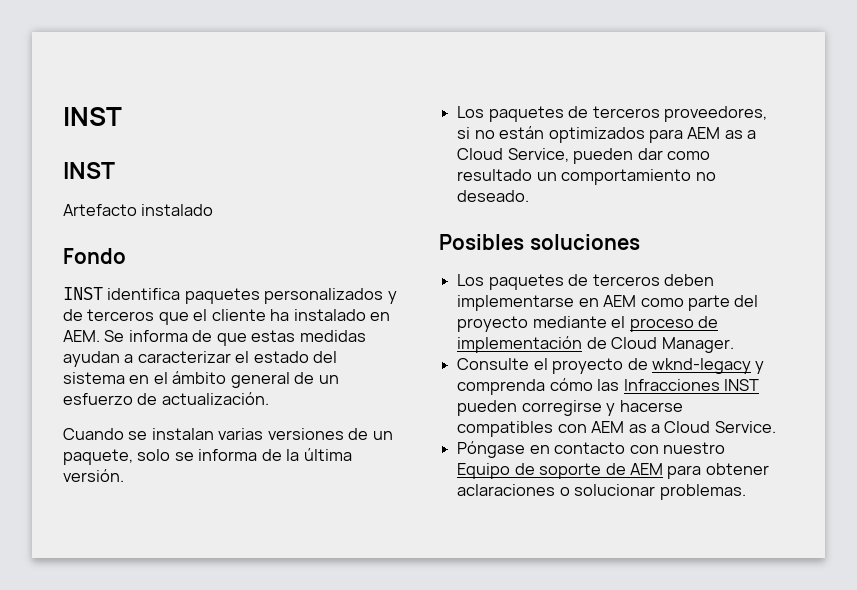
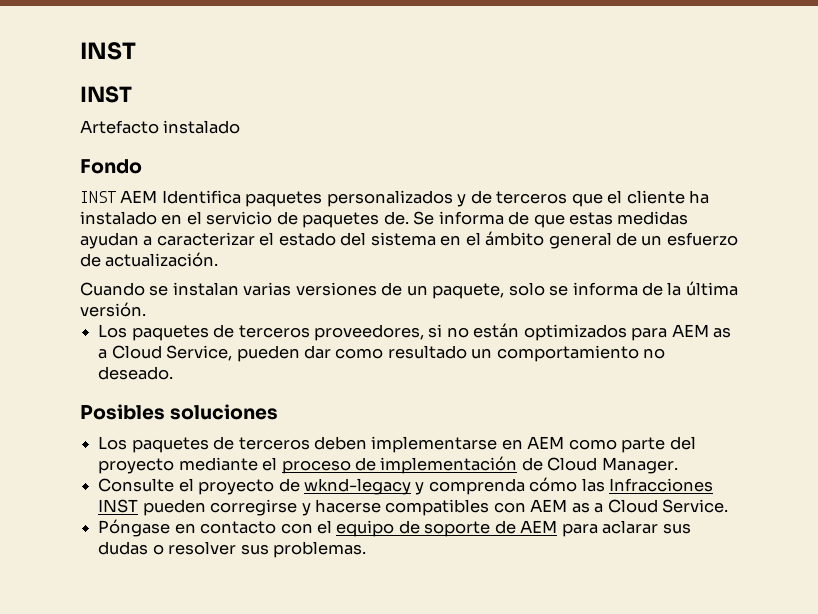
[107,288,181,300] identifica -> [120,190,241,204] AEM Identifica
[63,330,100,342] AEM. -> [186,211,409,228] el servicio de paquetes de.
[662,442,725,454] [457,463,511,479] nuestro Equipo -> [316,520,395,537] el equipo
[705,463,769,475] [457,484,656,496] obtener aclaraciones o solucionar -> [602,520,691,534] [98,541,269,555] aclarar sus dudas o resolver sus

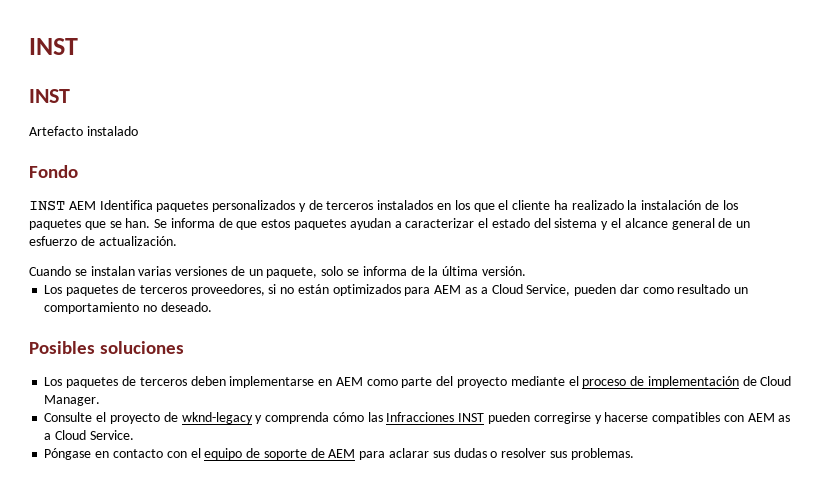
(568, 197) none -> [377,200,470,210] instalados en los
[80,211,409,228] instalado en el servicio de paquetes de. -> [571,200,738,210] [29,218,151,230] realizado la instalación de los paquetes que se han.
[569,211,689,225] estas medidas -> [261,219,347,230] estos paquetes
[440,231,545,246] en el ámbito -> [601,218,668,230] y el alcance

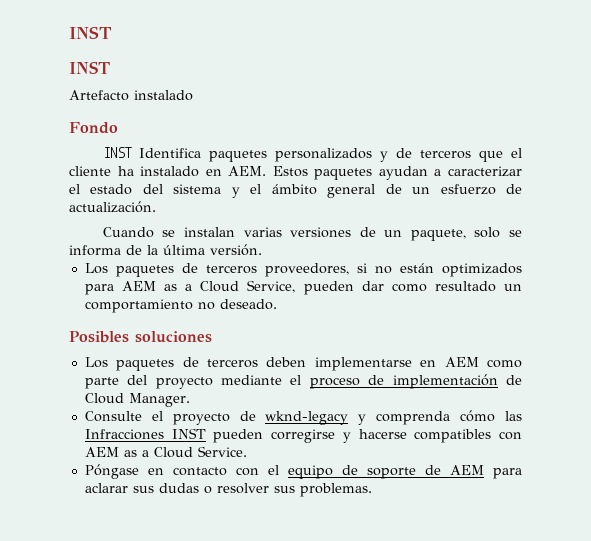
[68,201,96,210] AEM -> (132, 152) none
[377,200,470,210] instalados en los -> (471, 154) none
[571,200,738,210] [29,218,291,230] realizado la instalación de los paquetes que se han. Se informa de que estos -> [140,166,308,177] instalado en AEM. Estos
[624,218,668,228] alcance -> [271,184,317,195] ámbito

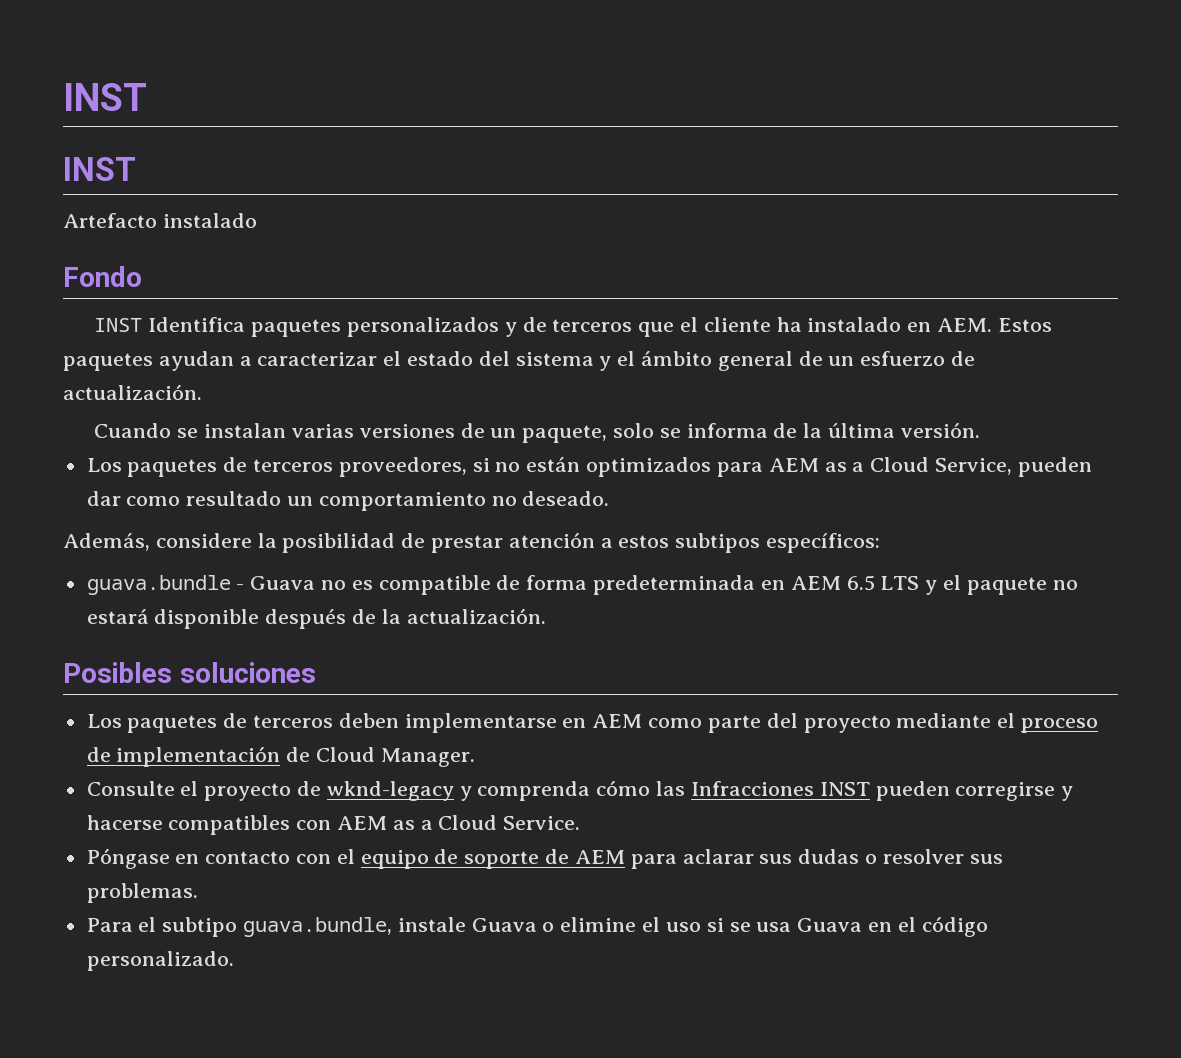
(277, 304) none -> [63,532,881,553] [86,575,1078,595] [86,608,546,629] // Además, considere la posibilidad de prestar atención a estos subtipos específicos: // guava.bundle - Guava no es compatible de forma predeterminada en AEM 6.5 LTS y el paquete no estará disponible después de la actualización.
(372, 490) none -> [86,916,988,937] [86,951,234,971] // Para el subtipo guava.bundle, instale Guava o elimine el uso si se usa Guava en el código personalizado.

